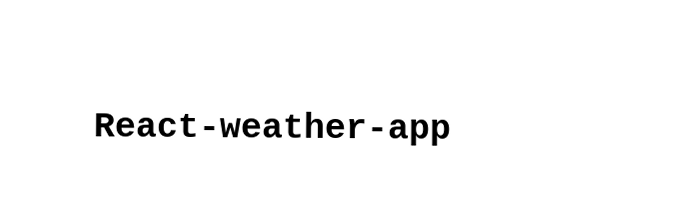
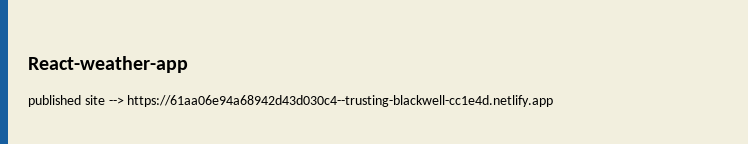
(451, 128) none -> [28,95,554,107] // published site --> https://61aa06e94a68942d43d030c4--trusting-blackwell-cc1e4d.netlify.app

